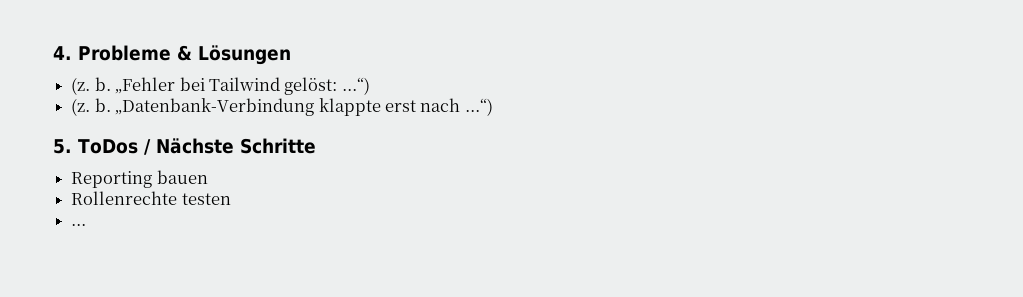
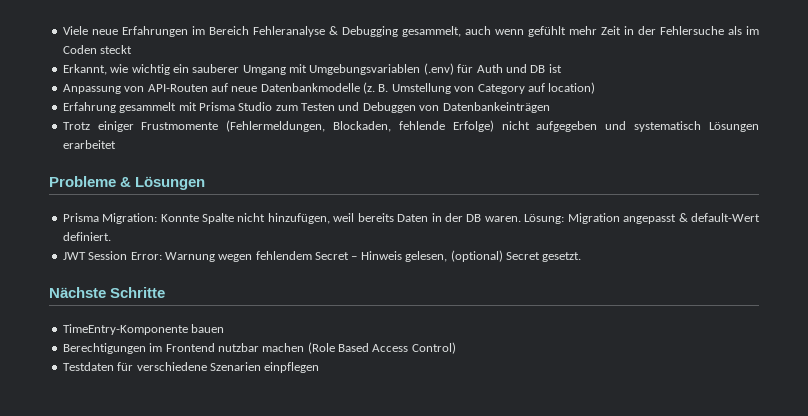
[53,45,291,65] [71,77,370,95] [71,98,493,116] [53,139,151,155] 4. Probleme & Lösungen // (z. b. „Fehler bei Tailwind gelöst: ...“) // (z. b. „Datenbank-Verbindung klappte erst nach ...“) // 5. ToDos / -> [62,26,760,37] [62,45,133,54] [62,63,562,75] [62,82,596,94] [62,102,550,113] [62,120,759,132] [62,140,116,149] [49,176,206,190] [62,213,760,224] [62,232,111,241] [62,250,582,262] Viele neue Erfahrungen im Bereich Fehleranalyse & Debugging gesammelt, auch wenn gefühlt mehr Zeit in der Fehlersuche als im Coden steckt // Erkannt, wie wichtig ein sauberer Umgang mit Umgebungsvariablen (.env) für Auth und DB ist // Anpassung von API-Routen auf neue Datenbankmodelle (z. B. Umstellung von Category auf location) // Erfahrung gesammelt mit Prisma Studio zum Testen und Debuggen von Datenbankeinträgen // Trotz einiger Frustmomente (Fehlermeldungen, Blockaden, fehlende Erfolge) nicht aufgegeben und systematisch Lösungen erarbeitet // Probleme & Lösungen // Prisma Migration: Konnte Spalte nicht hinzufügen, weil bereits Daten in der DB waren. Lösung: Migration angepasst & default-Wert definiert. // JWT Session Error: Warnung wegen fehlendem Secret – Hinweis gelesen, (optional) Secret gesetzt. //
[71,171,153,188] Reporting -> [62,324,188,335] TimeEntry-Komponente
[71,191,231,205] [71,223,87,226] Rollenrechte testen // ... -> [62,342,456,354] [62,362,320,373] Berechtigungen im Frontend nutzbar machen (Role Based Access Control) // Testdaten für verschiedene Szenarien einpflegen

